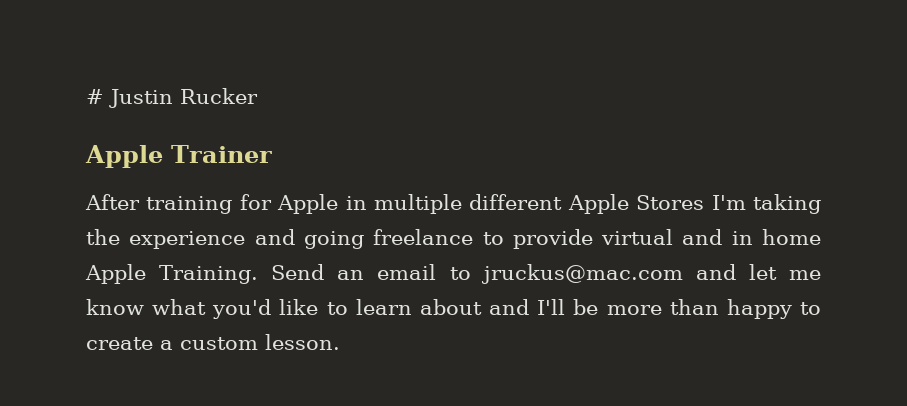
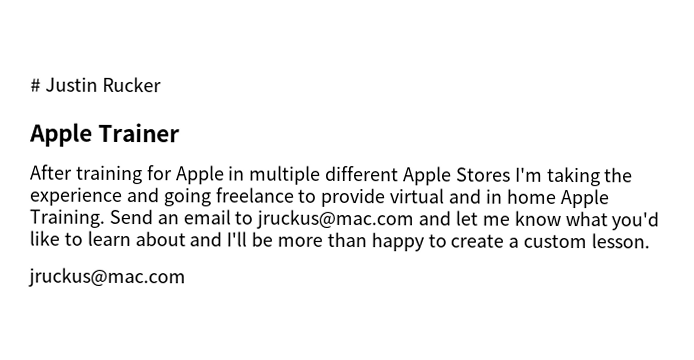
(340, 342) none -> [28,267,186,288] // jruckus@mac.com

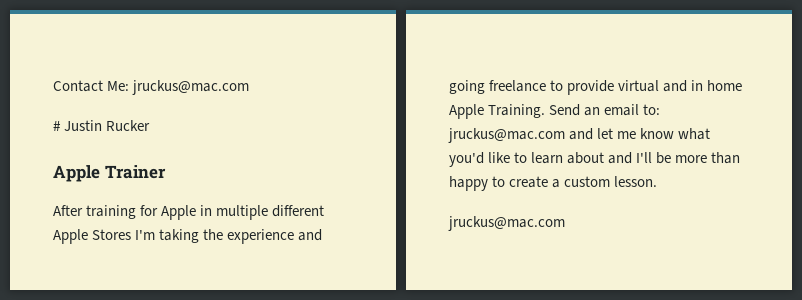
(30, 85) none -> [53,80,250,95] Contact Me: jruckus@mac.com //
[234,211,254,225] to -> [643,104,661,115] to:

